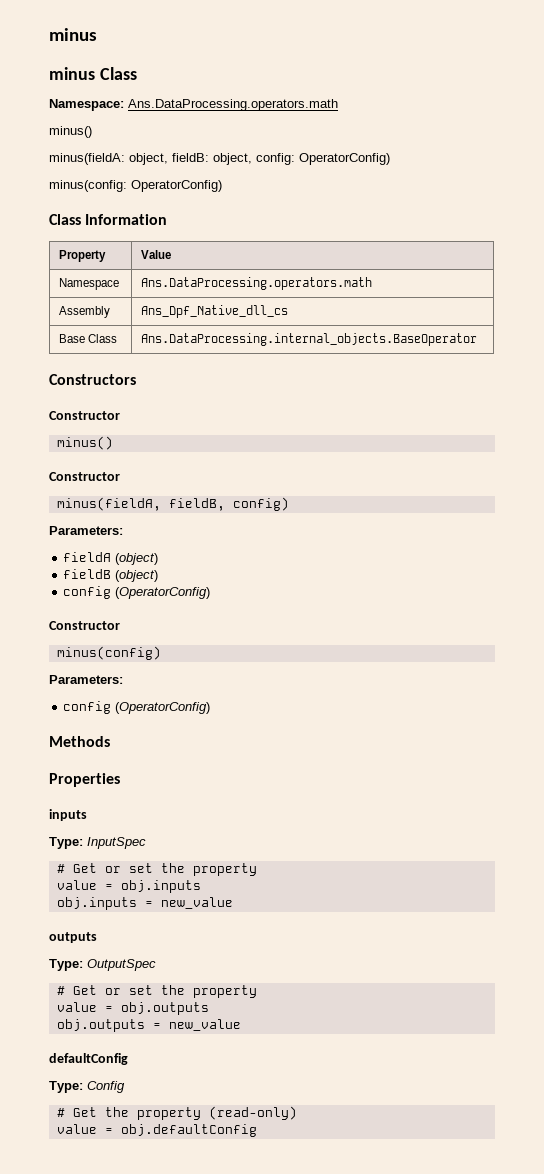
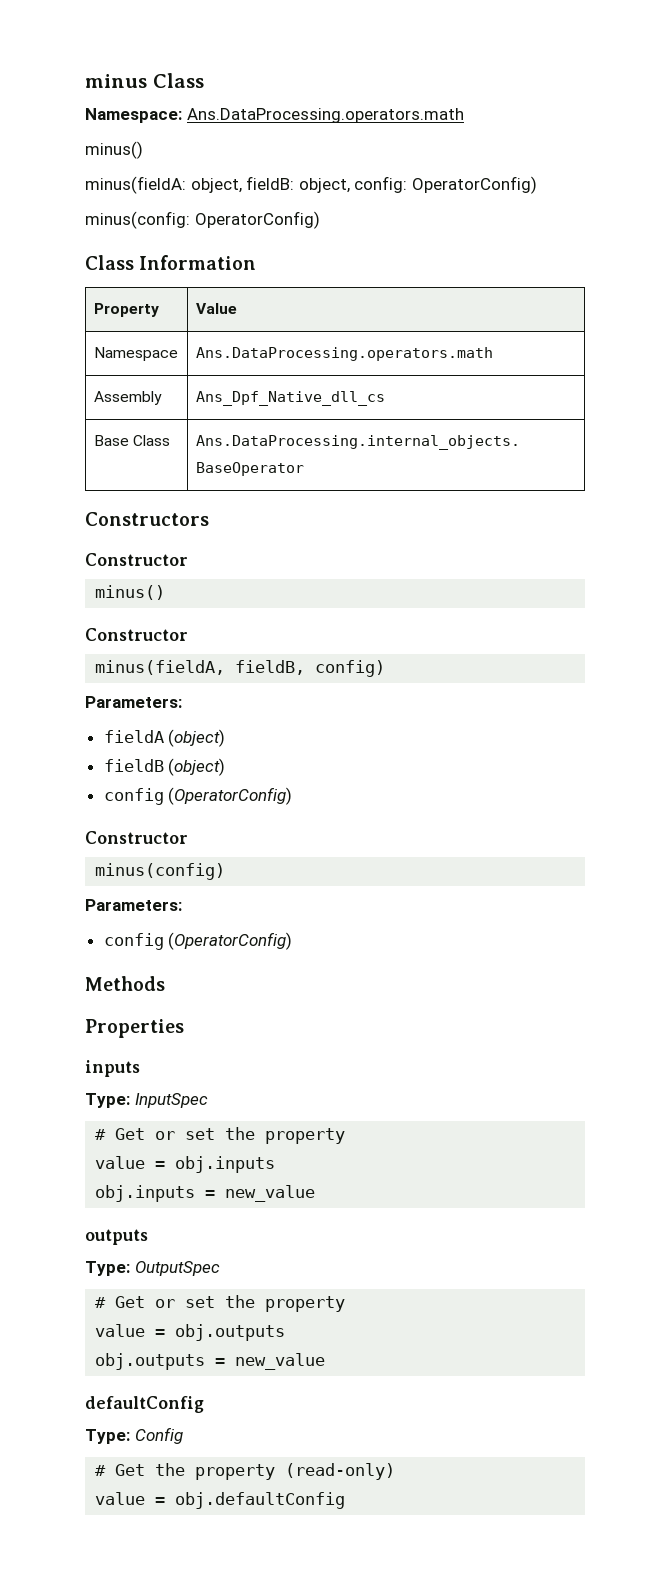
[49,28,97,41] [49,67,95,80] minus // minus -> [85,74,147,88] minus

